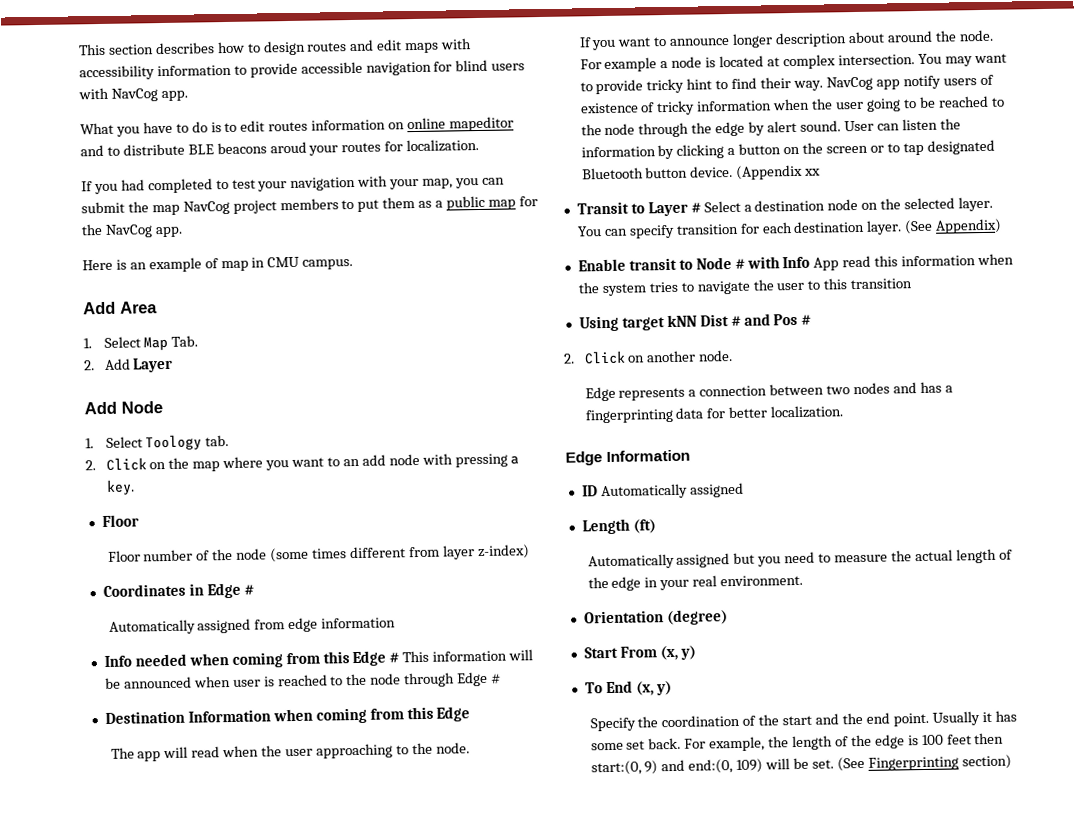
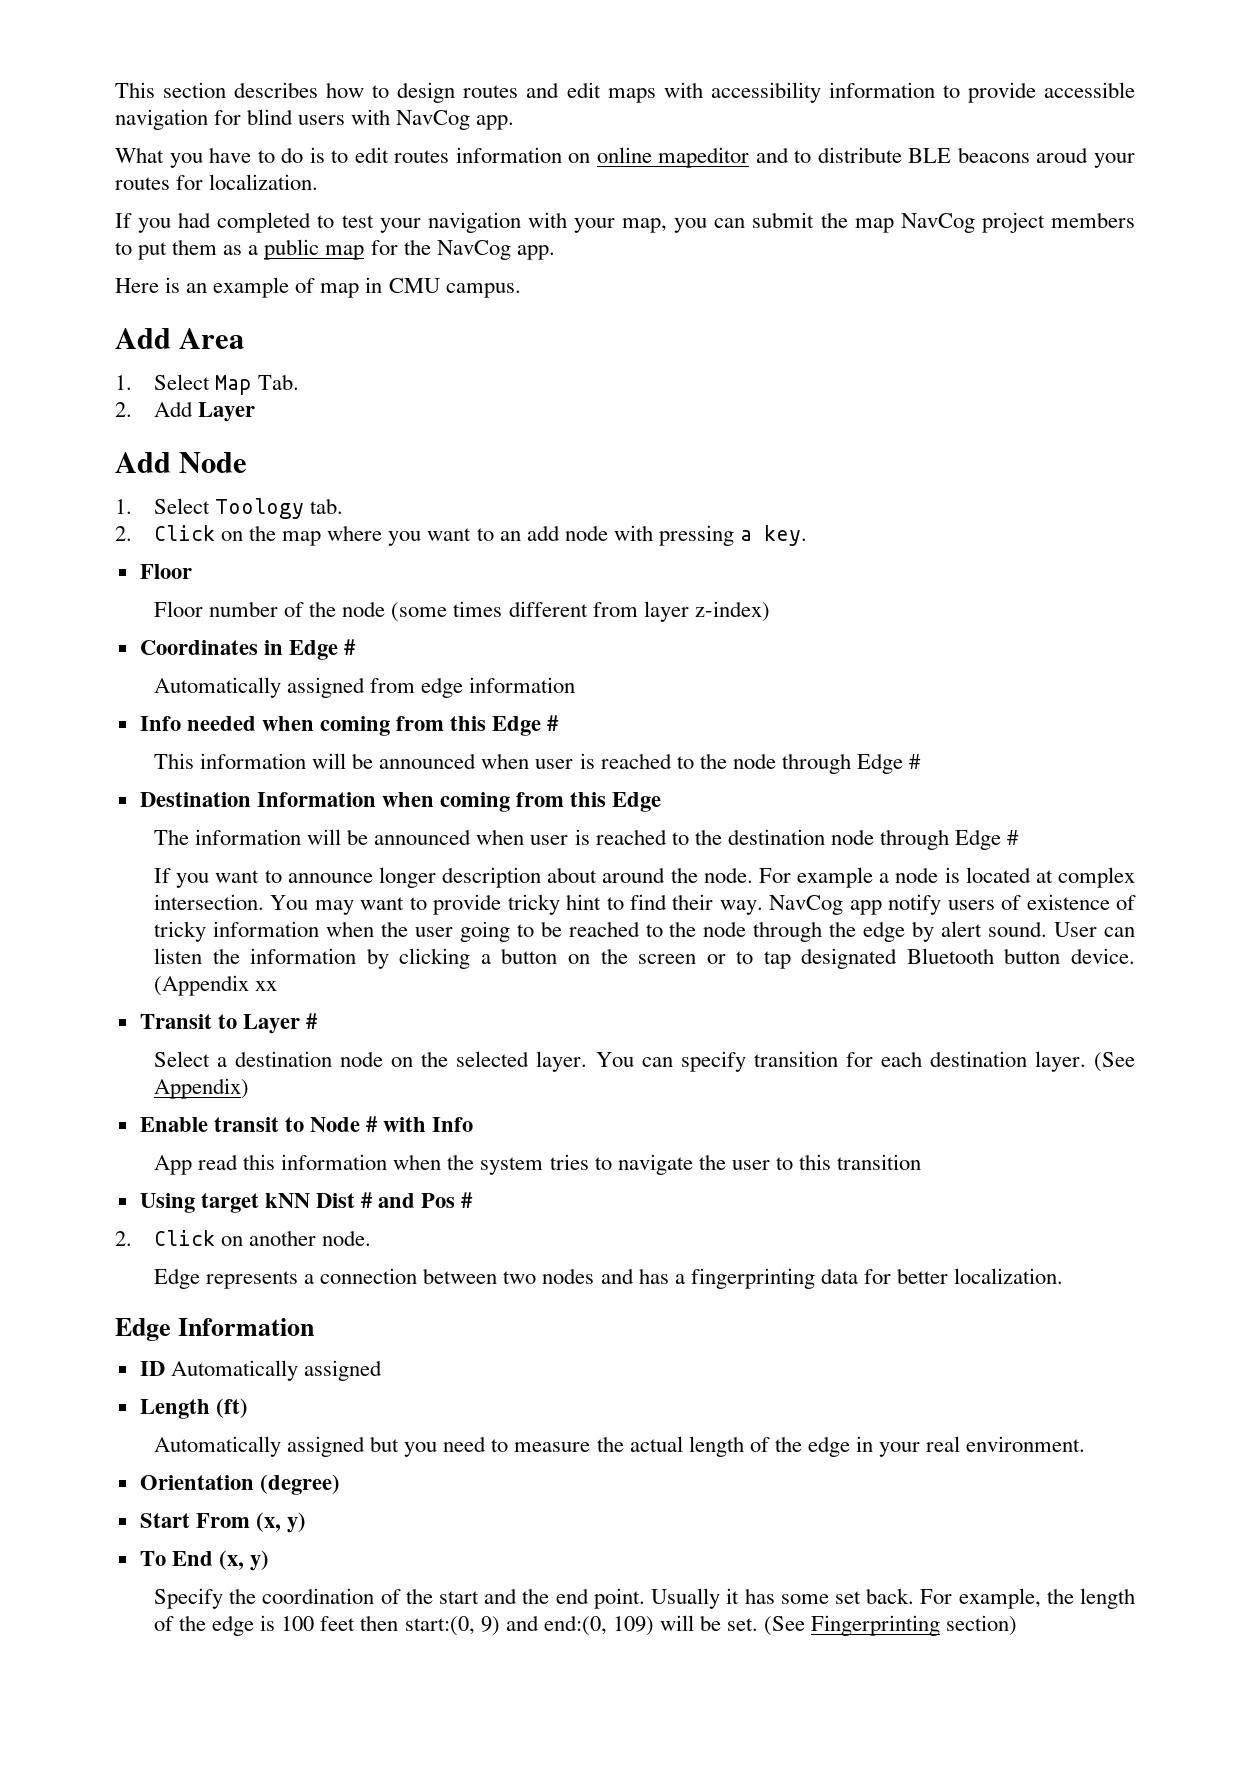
(400, 657) none -> (560, 723) //
[137,742,470,762] app will read when the user approaching to the node. -> [195,829,1020,850] information will be announced when user is reached to the destination node through Edge #
(701, 207) none -> (318, 1021) //
(811, 262) none -> (474, 1124) //

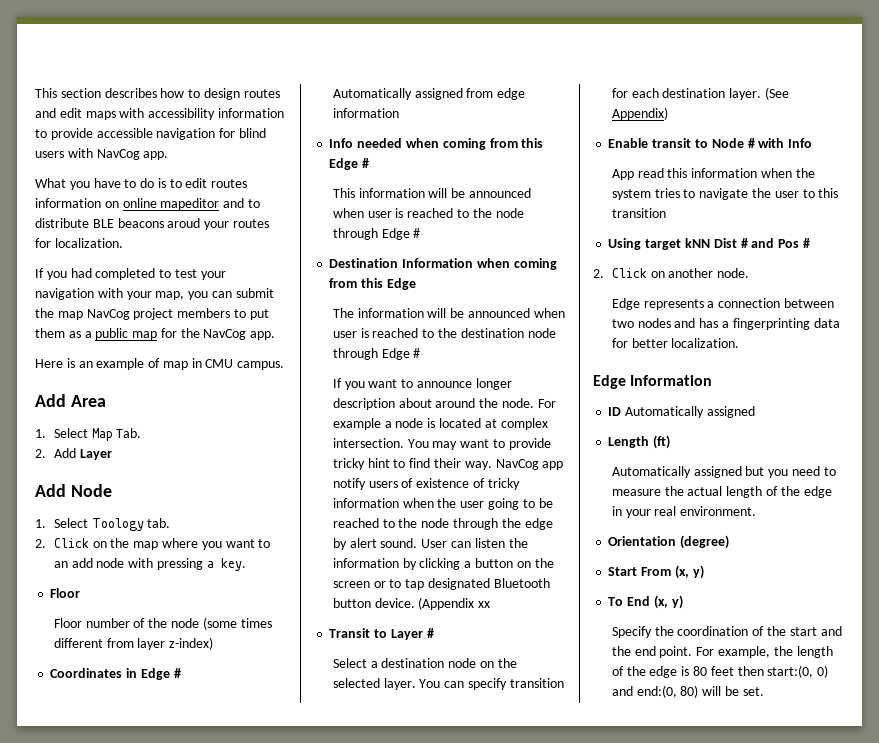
[651,1588,915,1609] Usually it has some set back. -> (693, 652) none
[281,1616,315,1631] 100 -> [692,666,707,676] 80
[480,1616,500,1636] 9) -> [817,665,829,678] 0)
[612,1616,654,1636] 109) -> [680,685,699,698] 80)
[764,1615,1018,1636] (See Fingerprinting section) -> (764, 691) none

